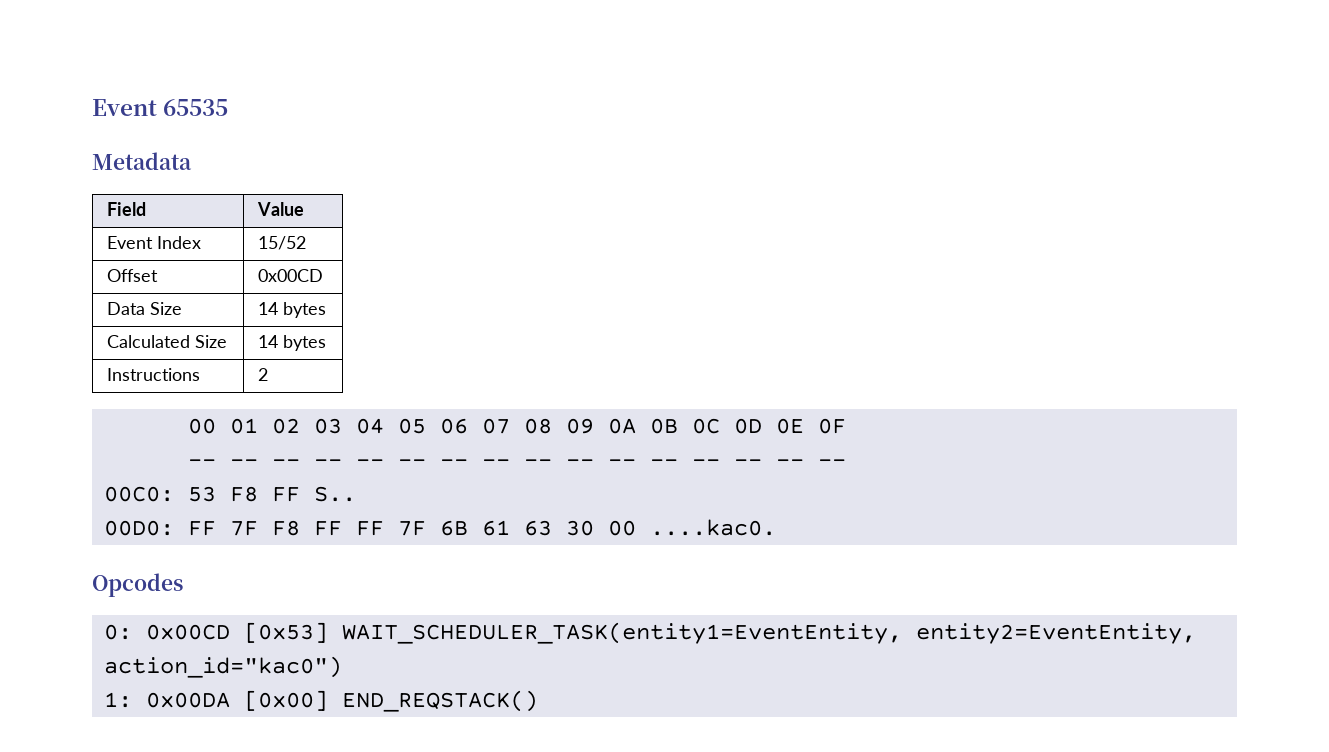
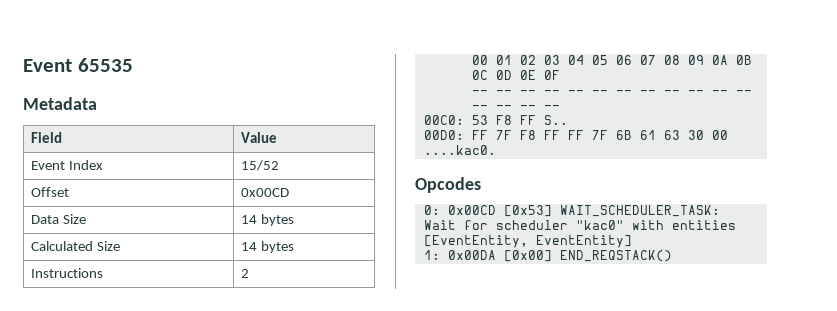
[341,622,1196,644] [103,656,342,678] WAIT_SCHEDULER_TASK(entity1=EventEntity, entity2=EventEntity, action_id="kac0") -> [559,205,720,217] [423,220,736,230] [423,235,632,248] WAIT_SCHEDULER_TASK: Wait for scheduler "kac0" with entities [EventEntity, EventEntity]

